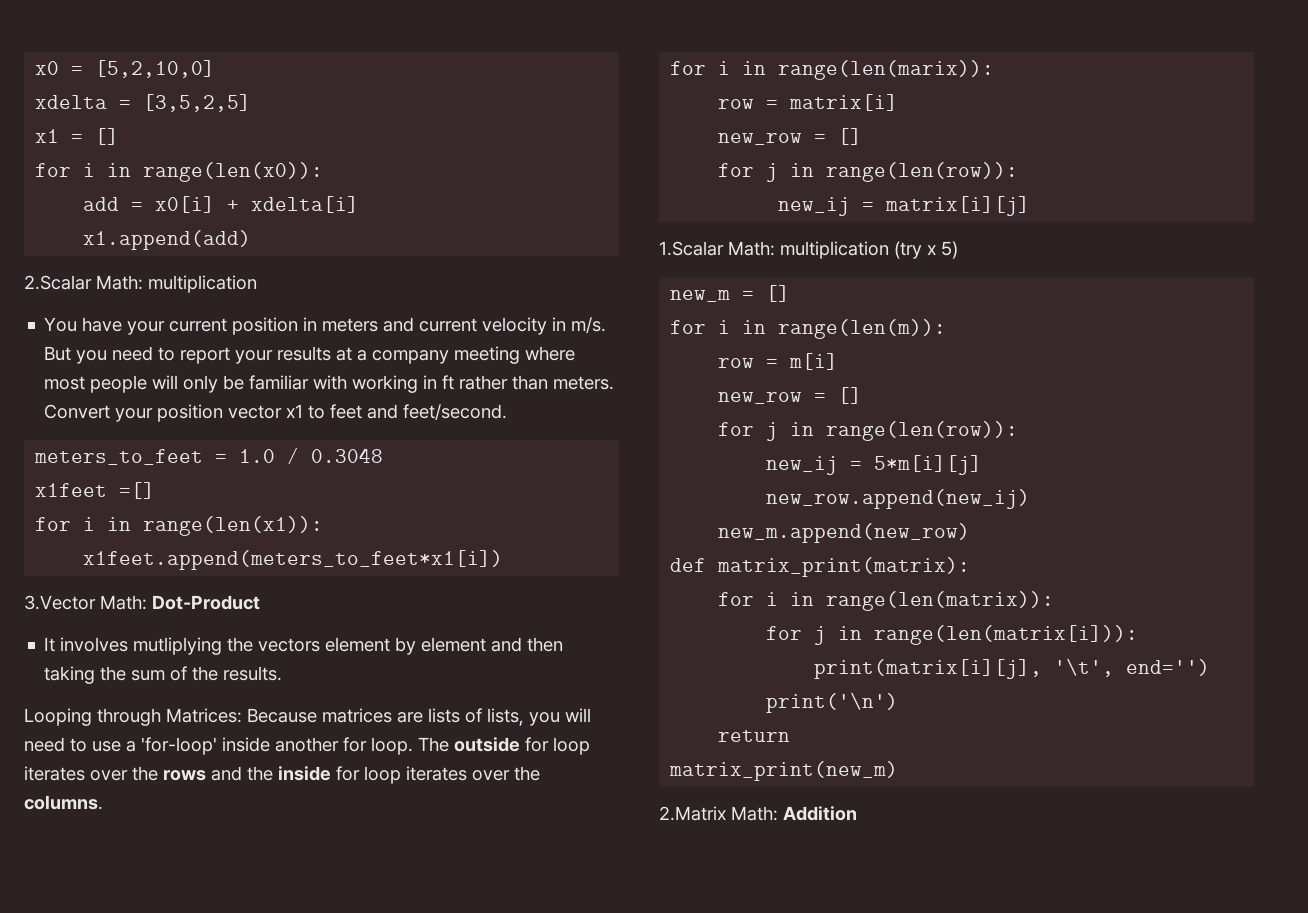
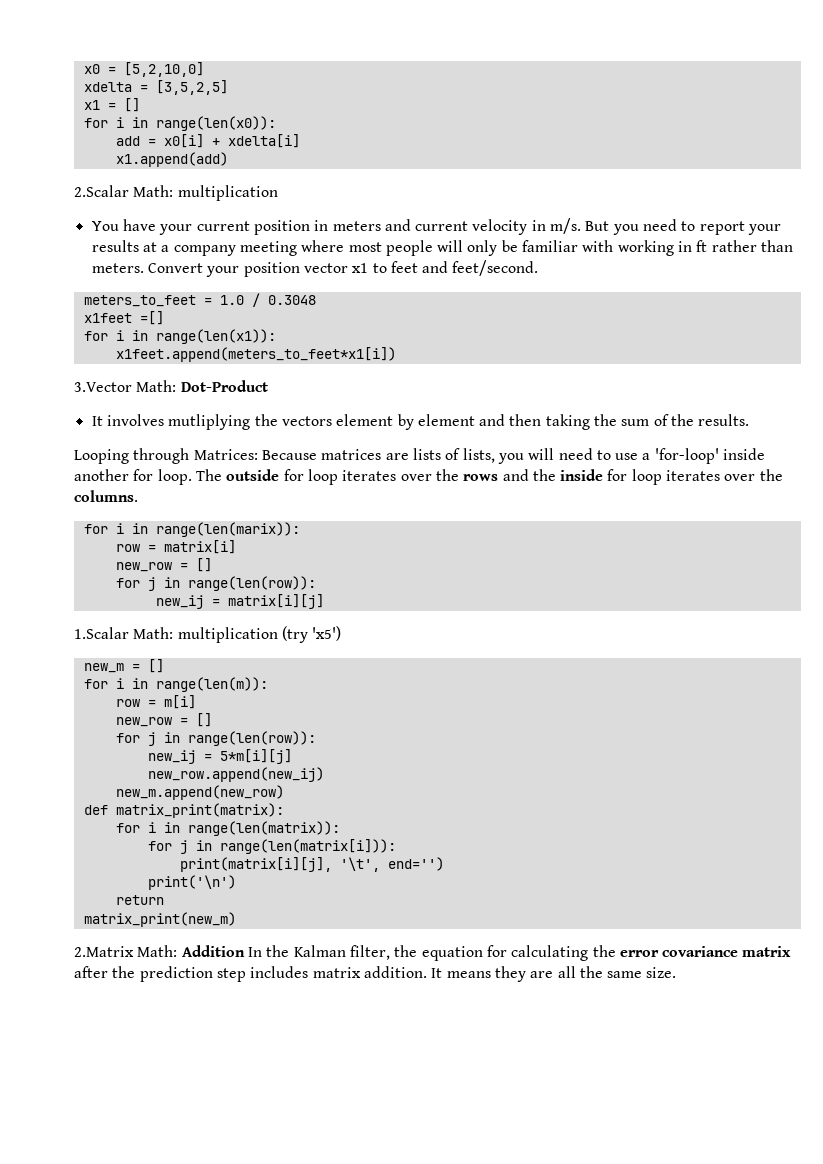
[927,241,958,259] x 5) -> [312,626,342,641] 'x5')
(857, 813) none -> [247,945,792,961] [74,966,677,982] In the Kalman filter, the equation for calculating the error covariance matrix after the prediction step includes matrix addition. It means they are all the same size.

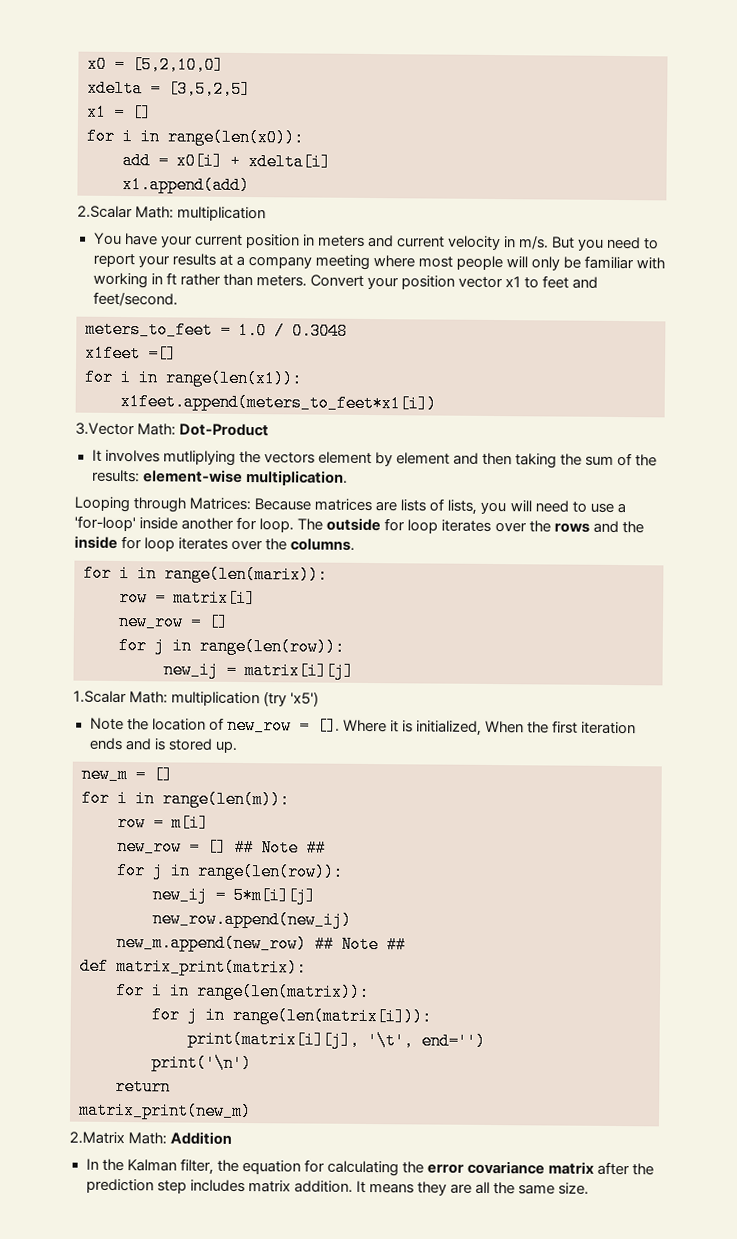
[698,414,750,426] results. -> [91,469,348,486] results: element-wise multiplication.
(342, 633) none -> [89,716,637,736] [88,737,238,753] // Note the location of new_row = []. Where it is initialized, When the first iteration ends and is stored up.
(212, 720) none -> [234,838,326,857] ## Note ##
(284, 792) none -> [314,935,406,954] ## Note ##
(245, 951) none -> (233, 1138) //

